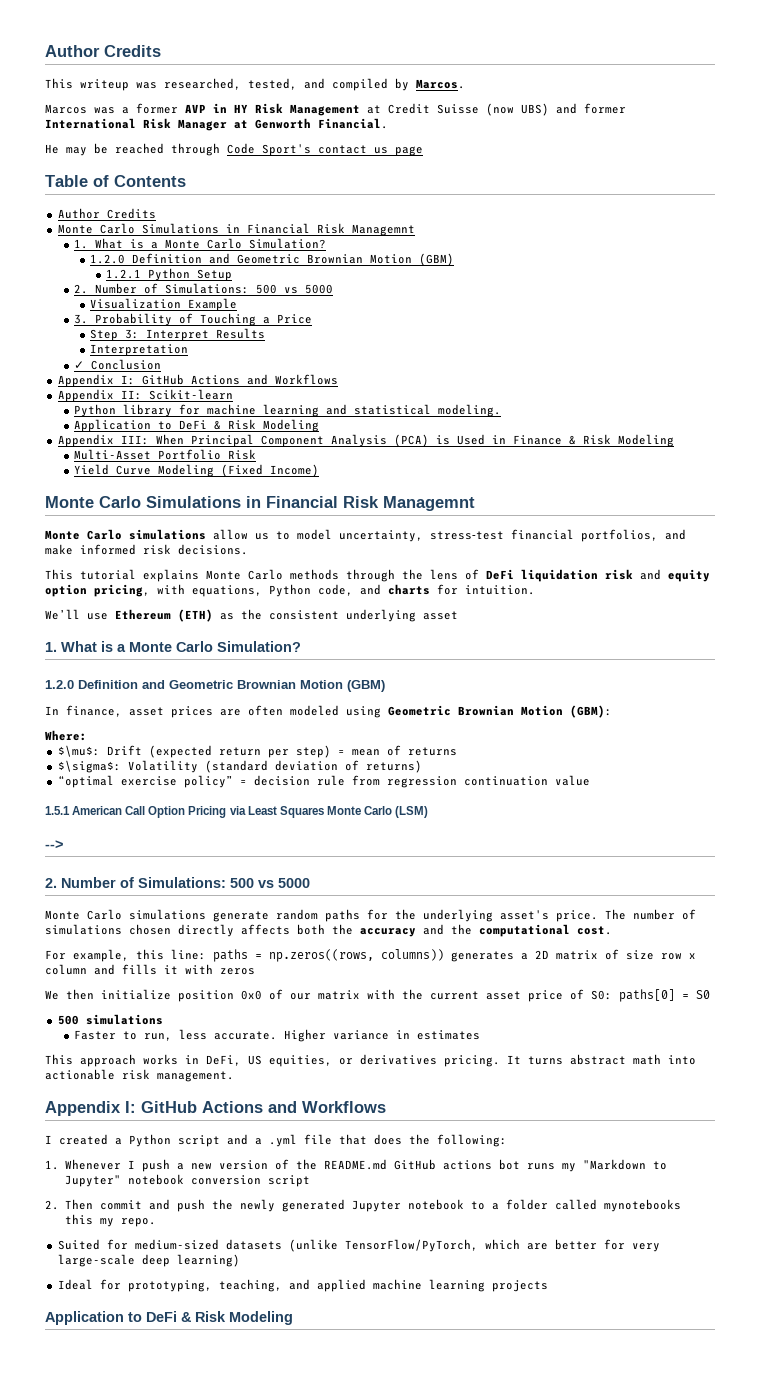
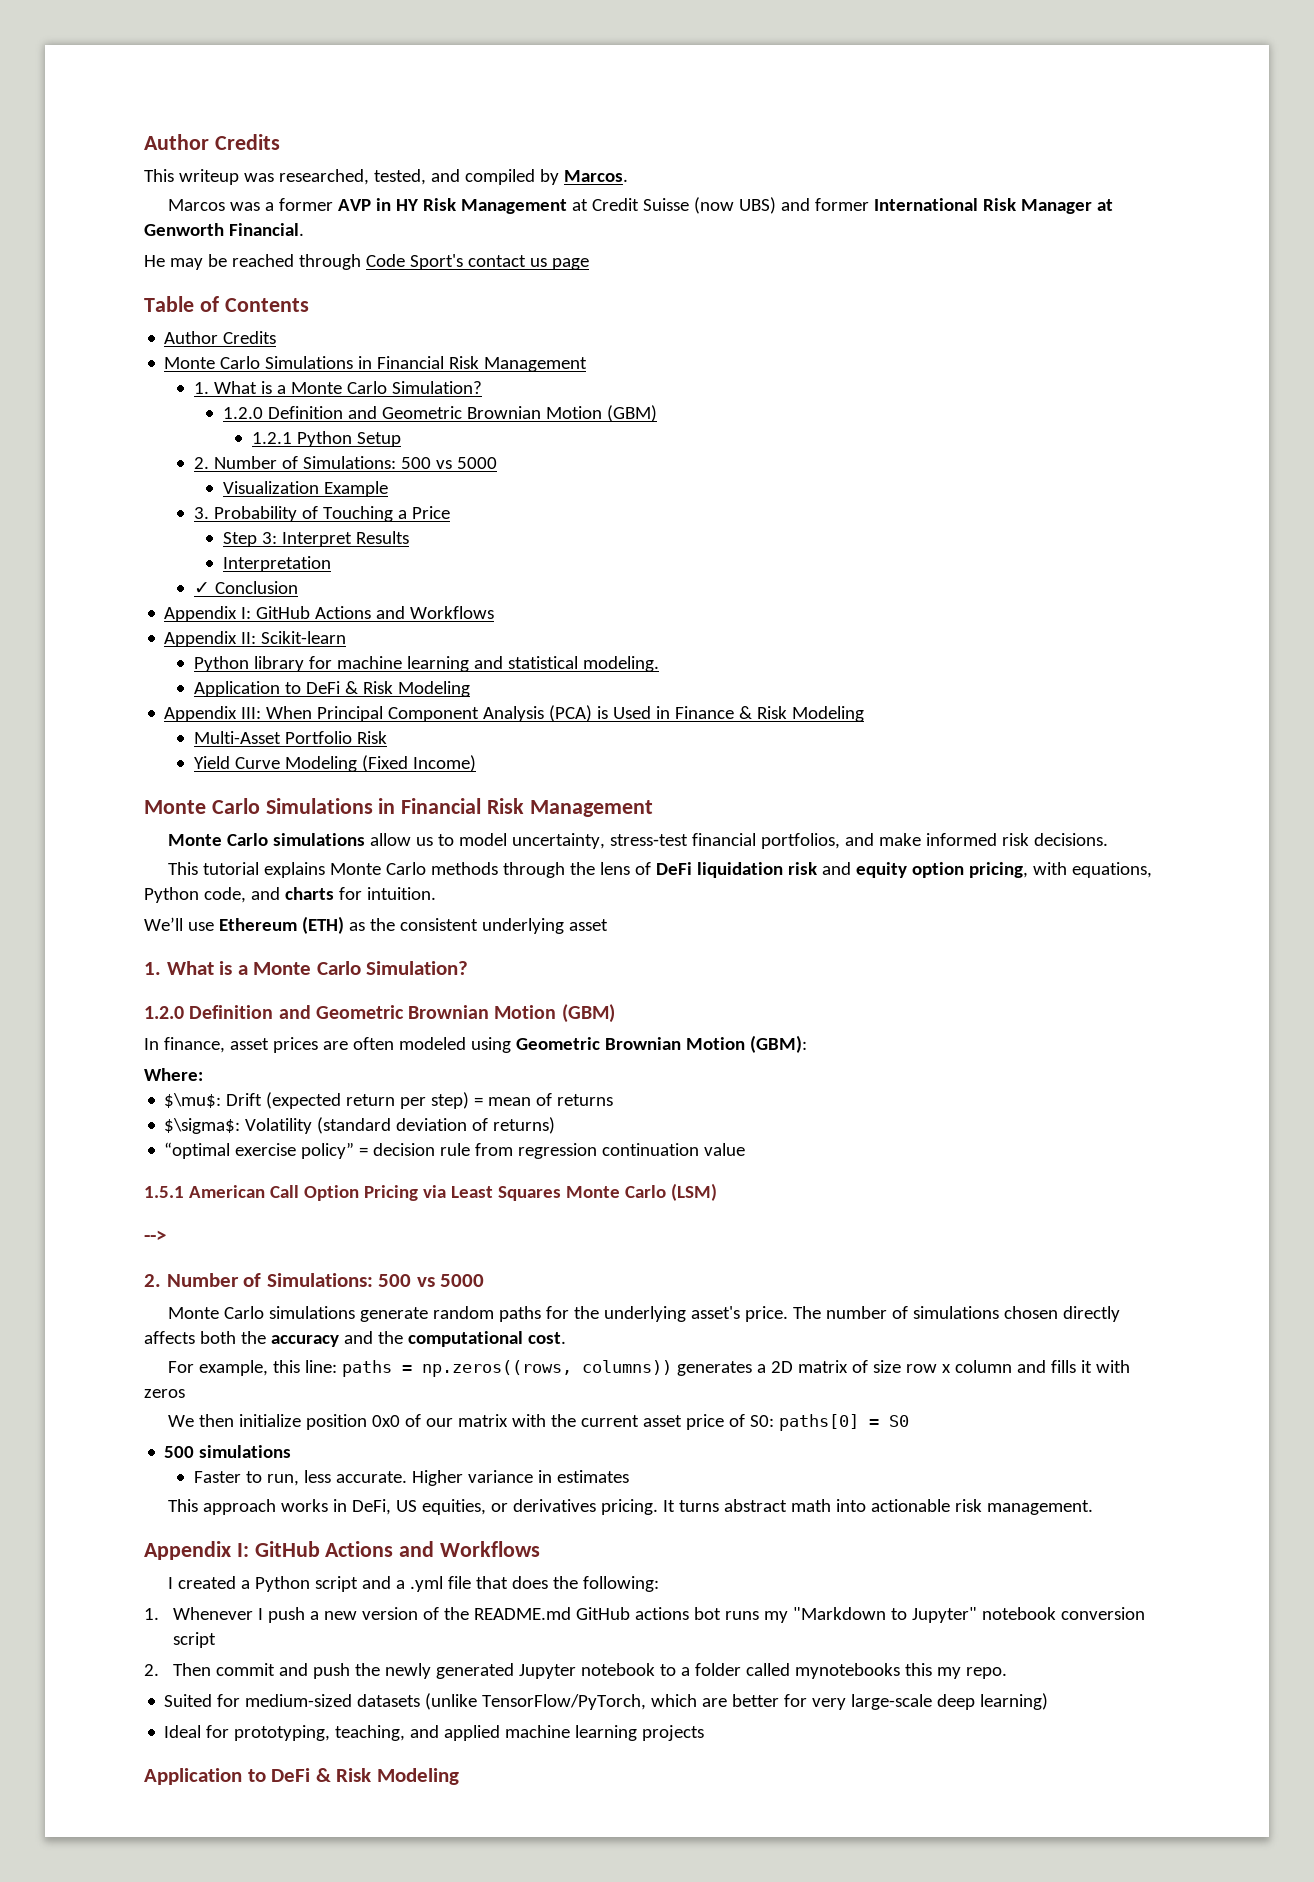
[351,224,415,236] Managemnt -> [484,357,588,372] Management
[383,496,475,511] Managemnt -> [529,800,653,817] Management

